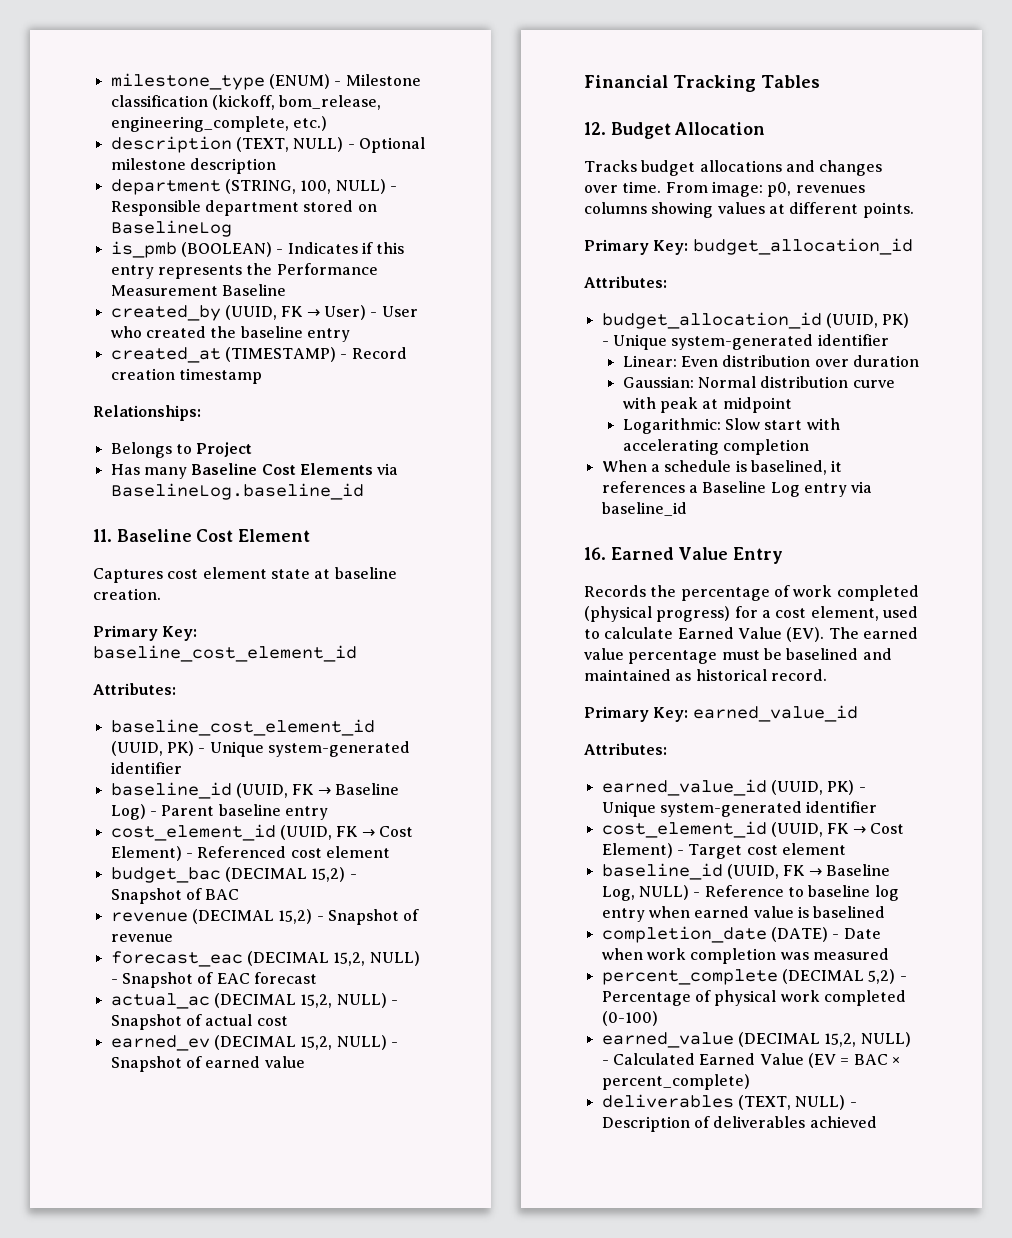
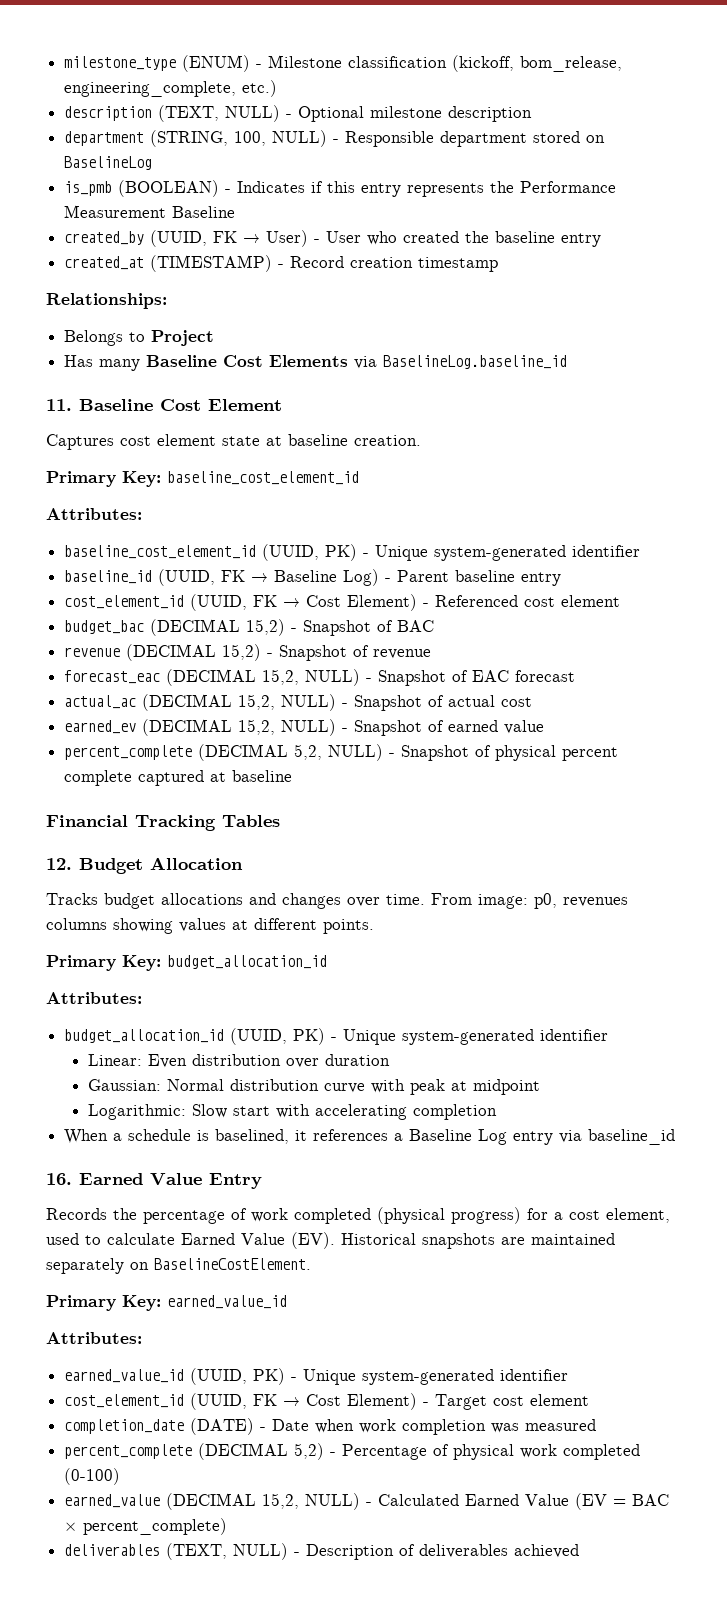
(305, 1062) none -> [64,744,619,761] [64,770,293,786] // percent_complete (DECIMAL 5,2, NULL) - Snapshot of physical percent complete captured at baseline
[828,627,918,639] [584,648,892,664] [584,669,827,681] The earned value percentage must be baselined and maintained as historical record. -> [341,1233,615,1249] [46,1258,311,1274] Historical snapshots are maintained separately on BaselineCostElement.
[601,863,890,880] [601,885,899,901] [601,906,886,922] // baseline_id (UUID, FK → Baseline Log, NULL) - Reference to baseline log entry when earned value is baselined -> (590, 1400) none

